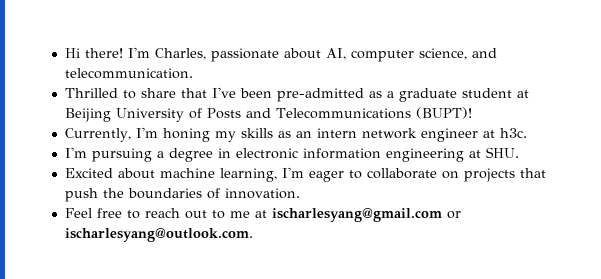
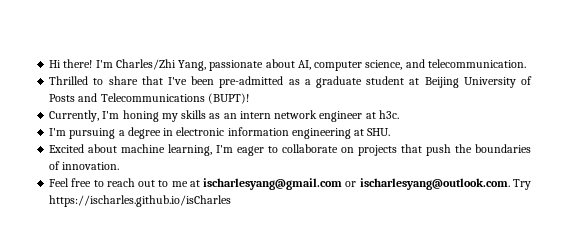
[154,48,206,60] Charles, -> [115,59,207,71] Charles/Zhi Yang,
(253, 235) none -> [513,179,531,190] [49,195,232,207] Try https://ischarles.github.io/isCharles

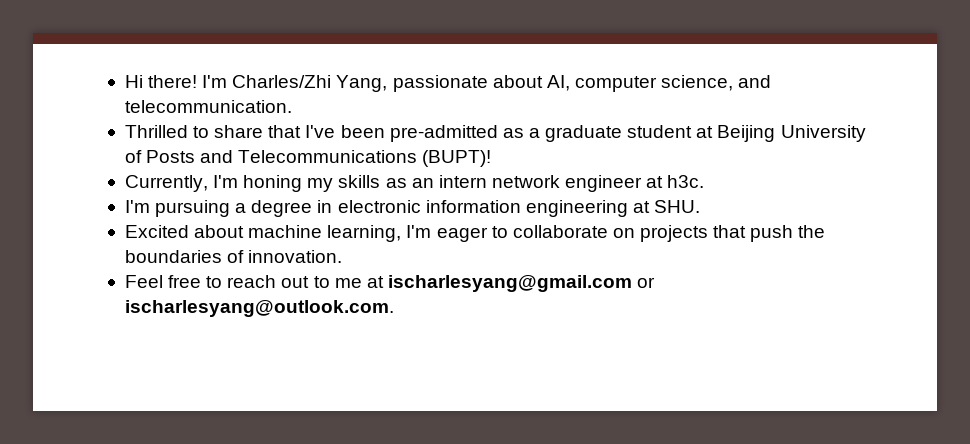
[513,179,531,190] [49,195,232,207] Try https://ischarles.github.io/isCharles -> (394, 308) none

